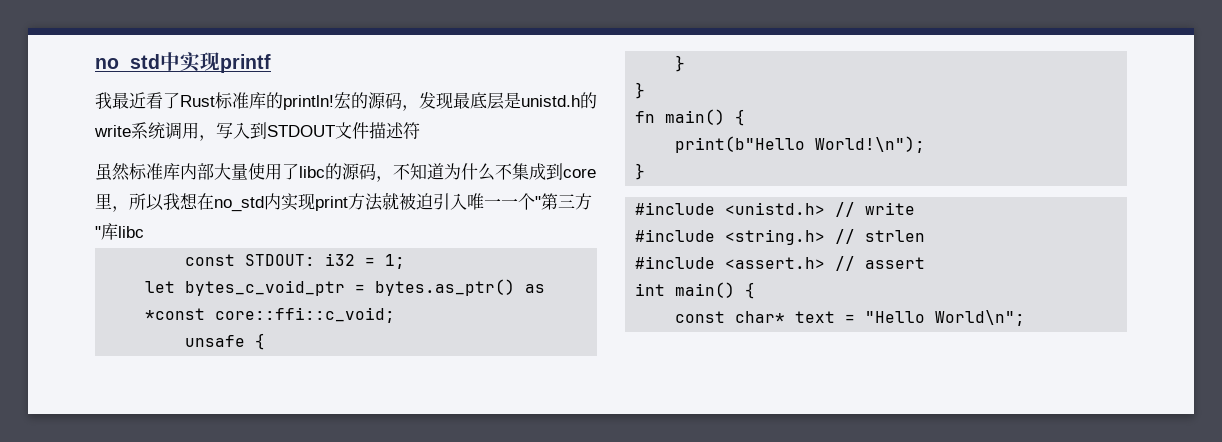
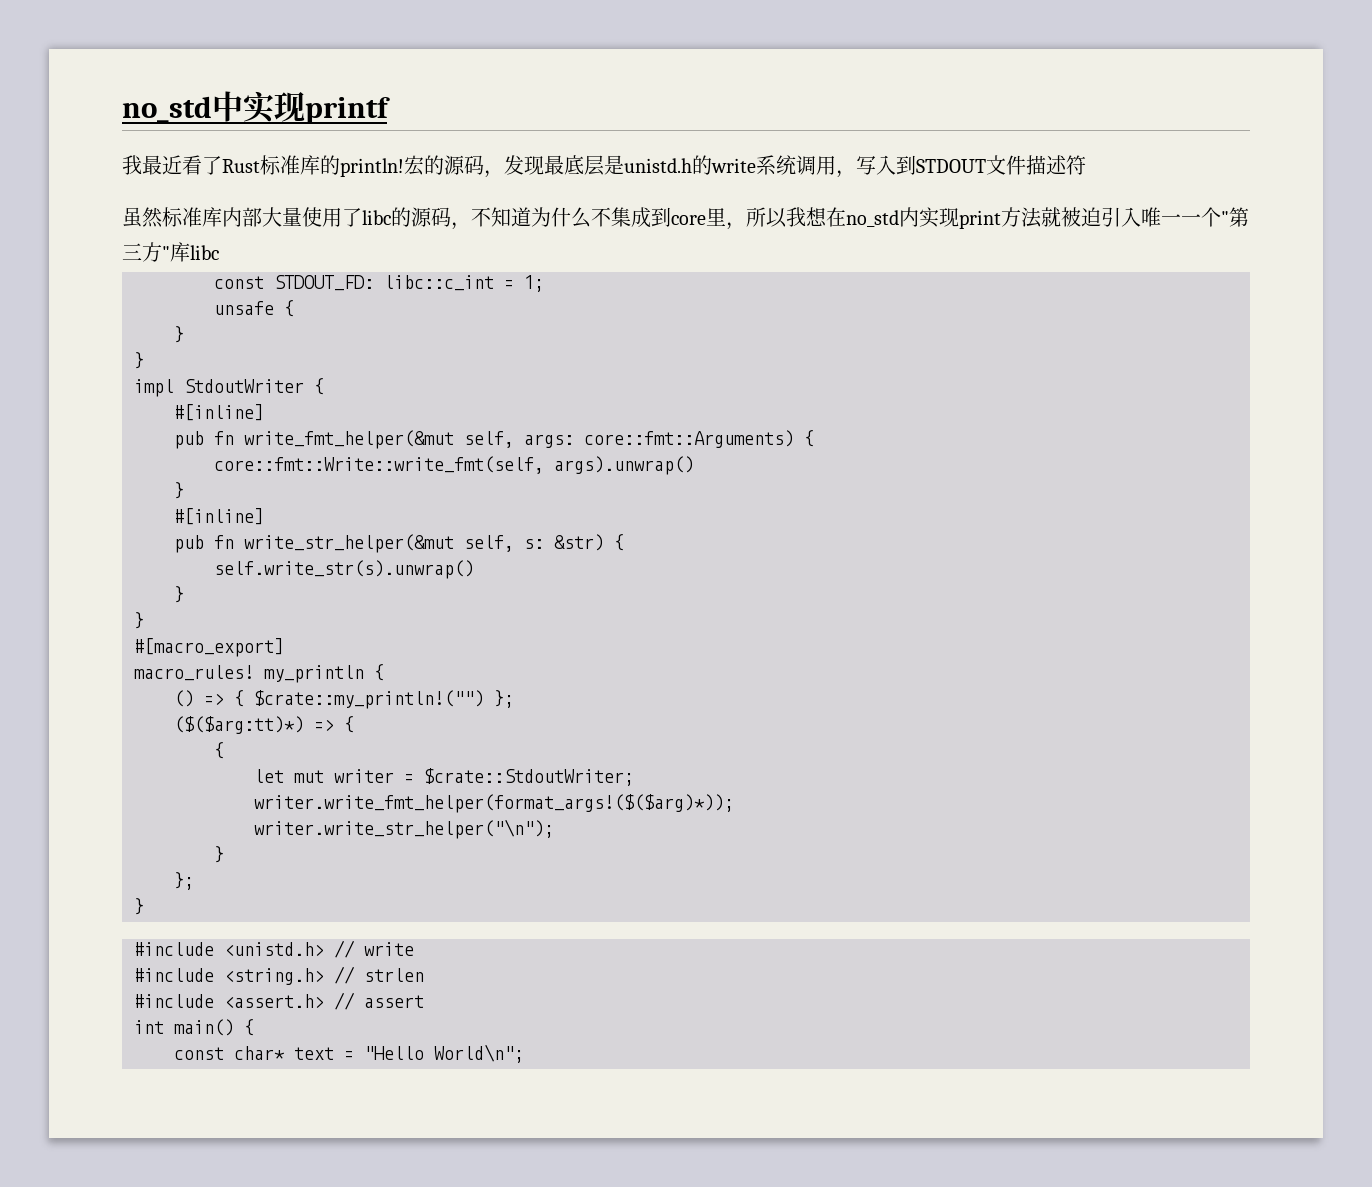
[245,253,356,266] STDOUT: i32 -> [274,275,494,291] STDOUT_FD: libc::c_int
[145,279,546,296] [145,307,396,323] // let bytes_c_void_ptr = bytes.as_ptr() as *const core::ffi::c_void; -> (544, 283) none
[635,109,746,126] [675,136,926,153] fn main() { // print(b"Hello World!\n"); -> [134,378,324,397] [174,404,264,421] [174,430,814,449] [214,456,694,475] [174,482,184,499] [174,508,264,525] [174,534,624,553] [214,560,474,579] [174,586,184,603] [134,612,144,629] [134,638,284,657] [134,664,384,683] [174,690,514,709] [174,716,354,734] [214,742,224,759] [254,768,634,786] [254,794,734,813] [254,819,554,839] [214,846,224,863] [174,872,194,890] impl StdoutWriter { // #[inline] // pub fn write_fmt_helper(&mut self, args: core::fmt::Arguments) { // core::fmt::Write::write_fmt(self, args).unwrap() // } // #[inline] // pub fn write_str_helper(&mut self, s: &str) { // self.write_str(s).unwrap() // } // } // #[macro_export] // macro_rules! my_println { // () => { $crate::my_println!("") }; // ($($arg:tt)*) => { // { // let mut writer = $crate::StdoutWriter; // writer.write_fmt_helper(format_args!($($arg)*)); // writer.write_str_helper("\n"); // } // };

